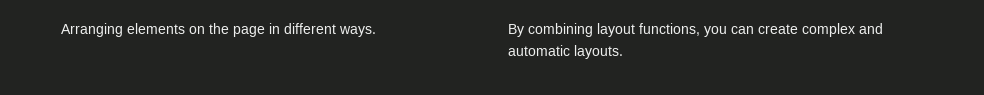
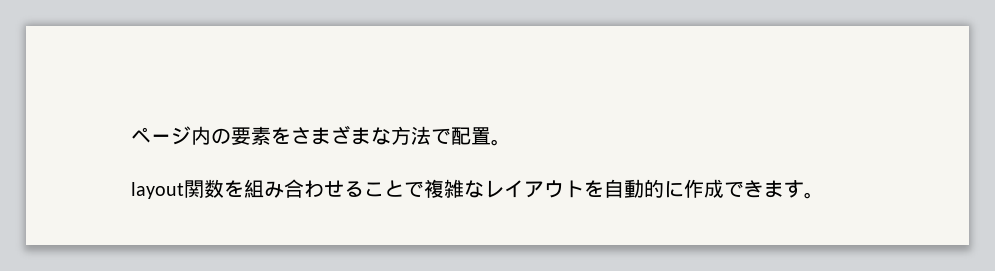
[61,23,376,37] [508,23,883,37] [508,45,623,59] Arranging elements on the page in different ways. // By combining layout functions, you can create complex and automatic layouts. -> [131,125,511,146] [131,179,824,199] ページ内の要素をさまざまな方法で配置。 // layout関数を組み合わせることで複雑なレイアウトを自動的に作成できます。

